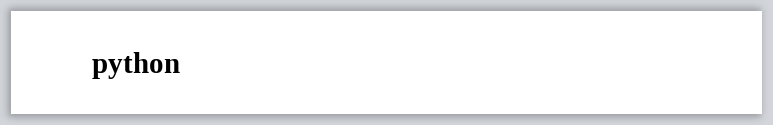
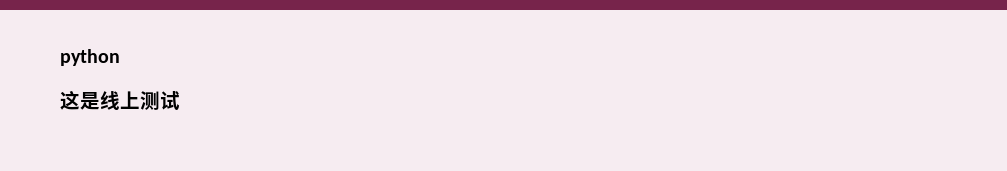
(180, 65) none -> [60,90,180,110] // 这是线上测试

